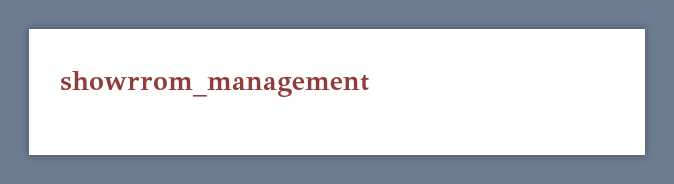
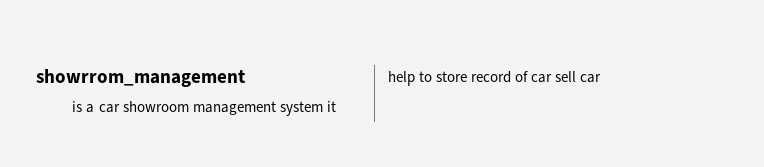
(369, 84) none -> [72,101,336,116] [388,71,602,86] // is a car showroom management system it help to store record of car sell car

